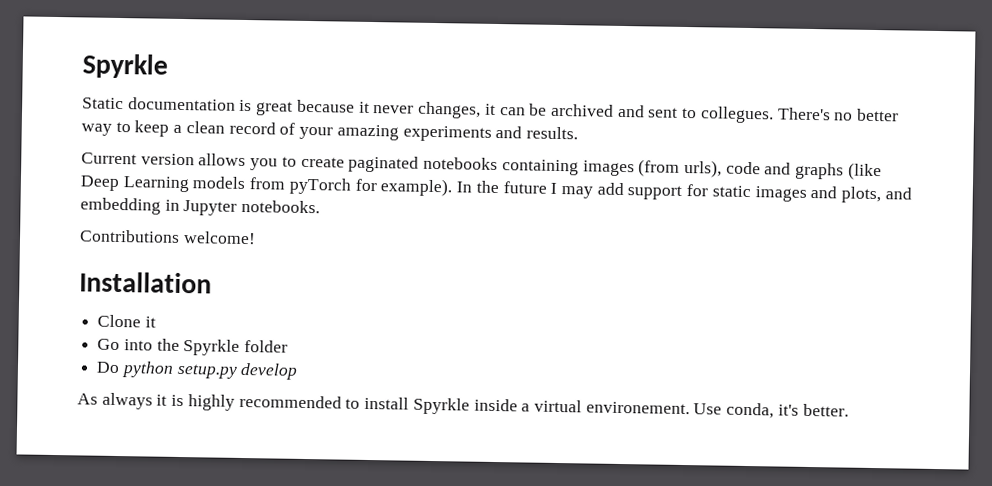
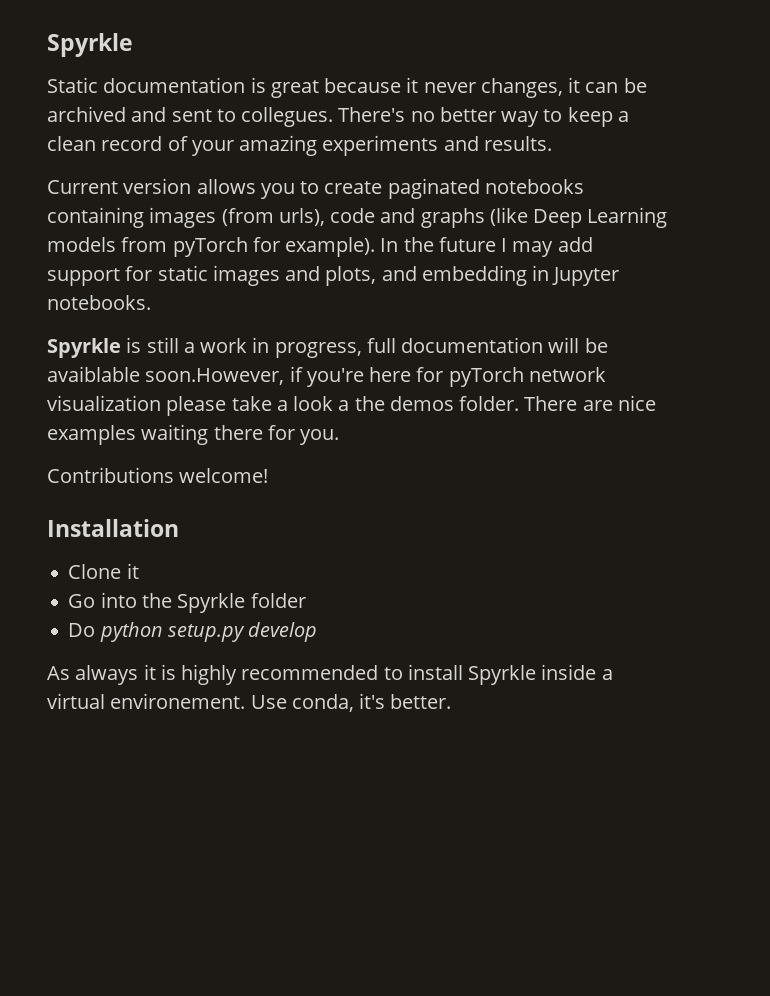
(321, 206) none -> [47,337,608,358] [47,366,606,387] [47,395,656,416] [47,424,340,445] // Spyrkle is still a work in progress, full documentation will be avaiblable soon.However, if you're here for pyTorch network visualization please take a look a the demos folder. There are nice examples waiting there for you.

